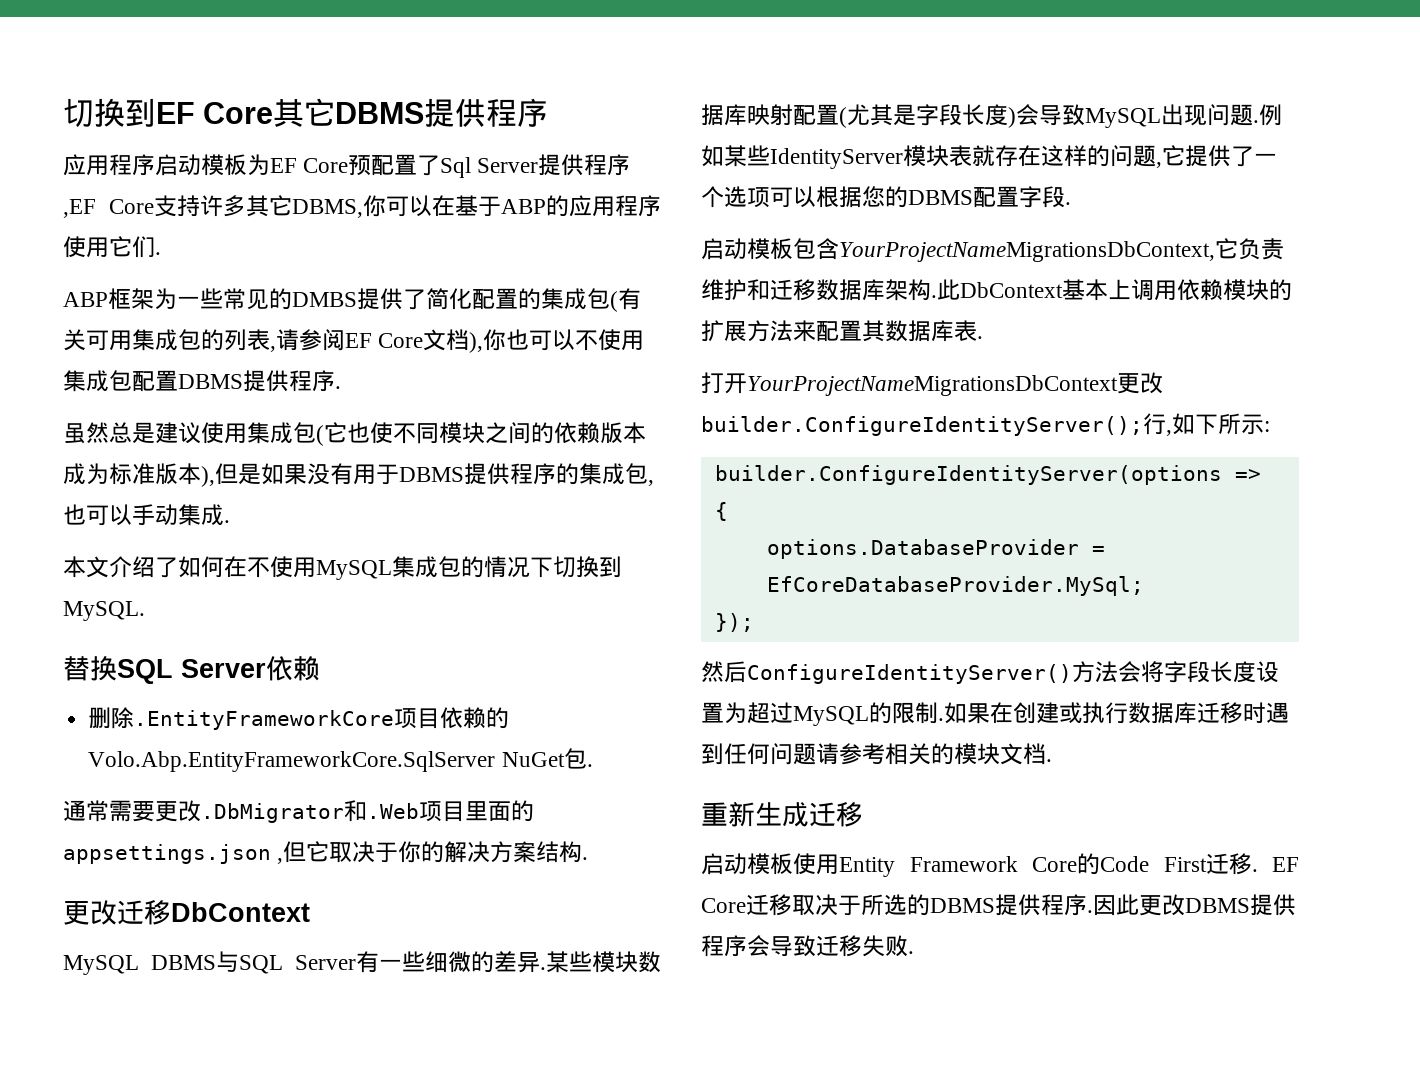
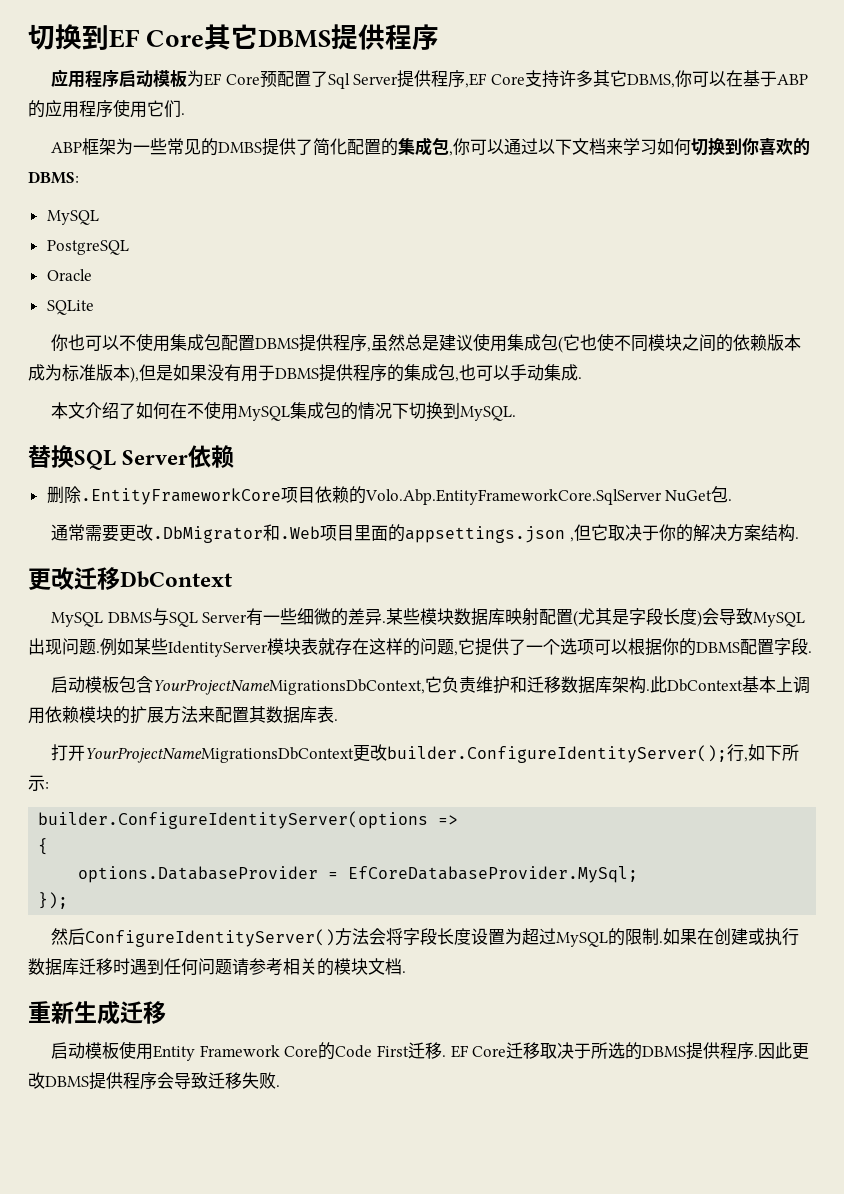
[610,288,641,312] [63,329,484,353] (有关可用集成包的列表,请参阅EF Core文档), -> [449,137,811,156] [28,171,79,184] [46,210,99,225] [46,240,129,255] [46,269,92,281] [46,300,94,315] ,你可以通过以下文档来学习如何切换到你喜欢的DBMS: // MySQL // PostgreSQL // Oracle // SQLite //
[335,386,341,389] . // -> [367,347,372,352] ,
[862,186,885,207] 您 -> [662,638,679,655] 你

